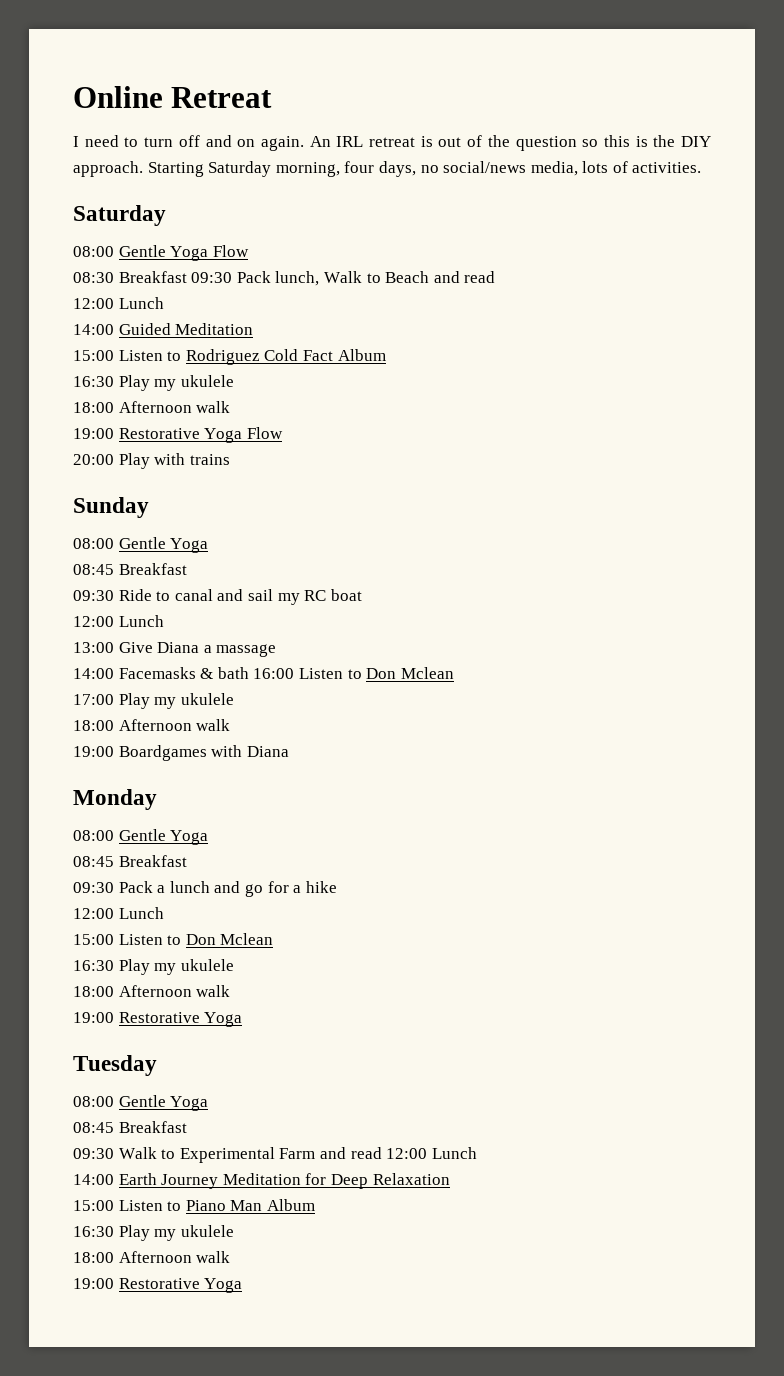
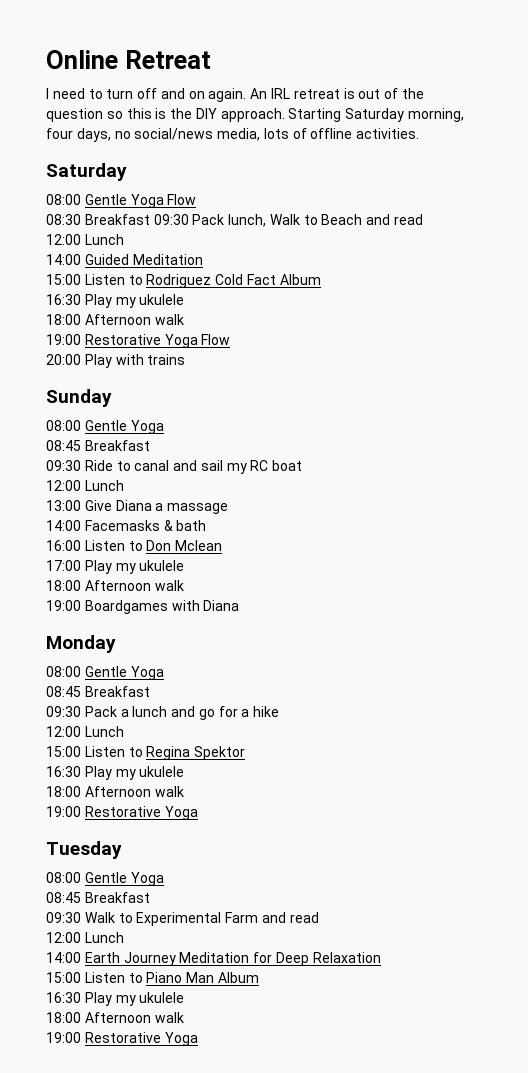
(628, 167) none -> [310,128,353,139] offline
(249, 673) none -> (207, 525) //
[185,933,274,945] Don Mclean -> [146,746,246,760] Regina Spektor
(382, 1153) none -> (319, 917) //

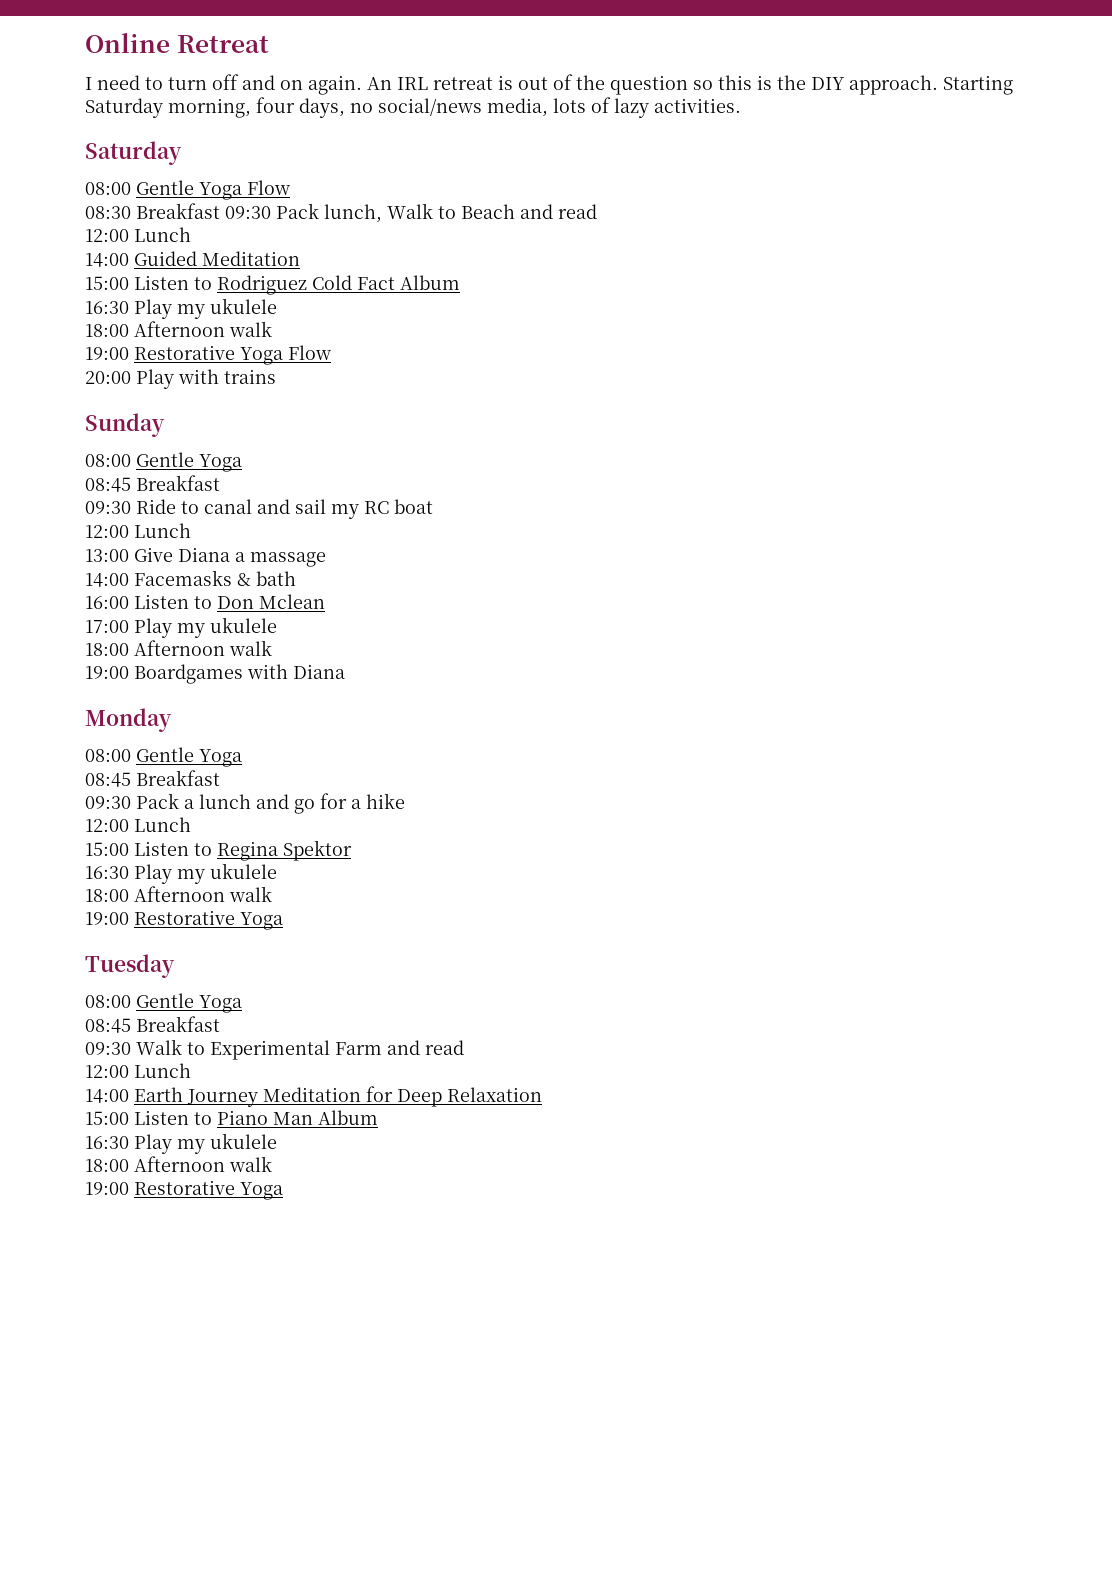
[310,128,353,139] offline -> [614,98,649,118] lazy

